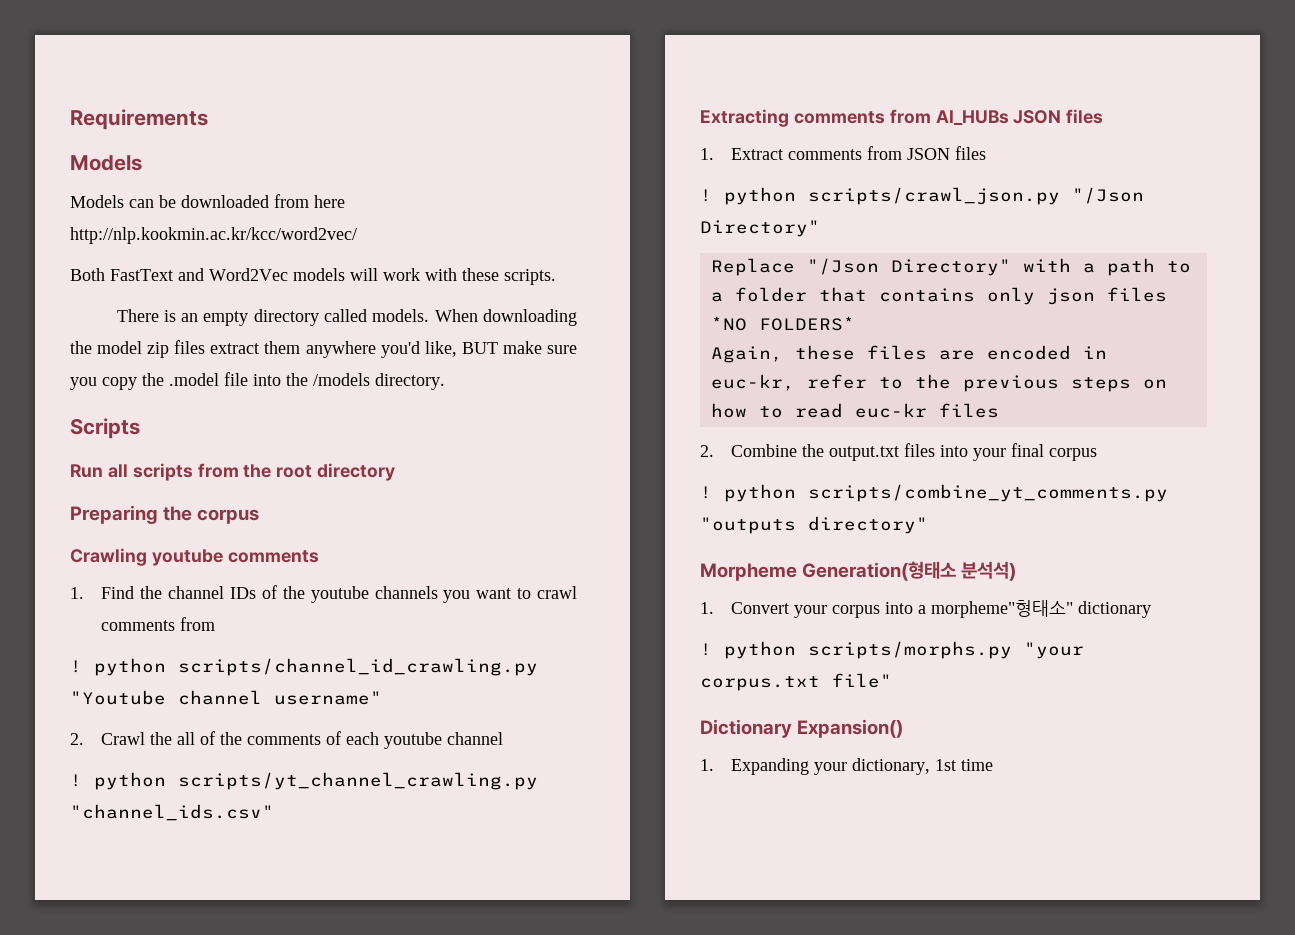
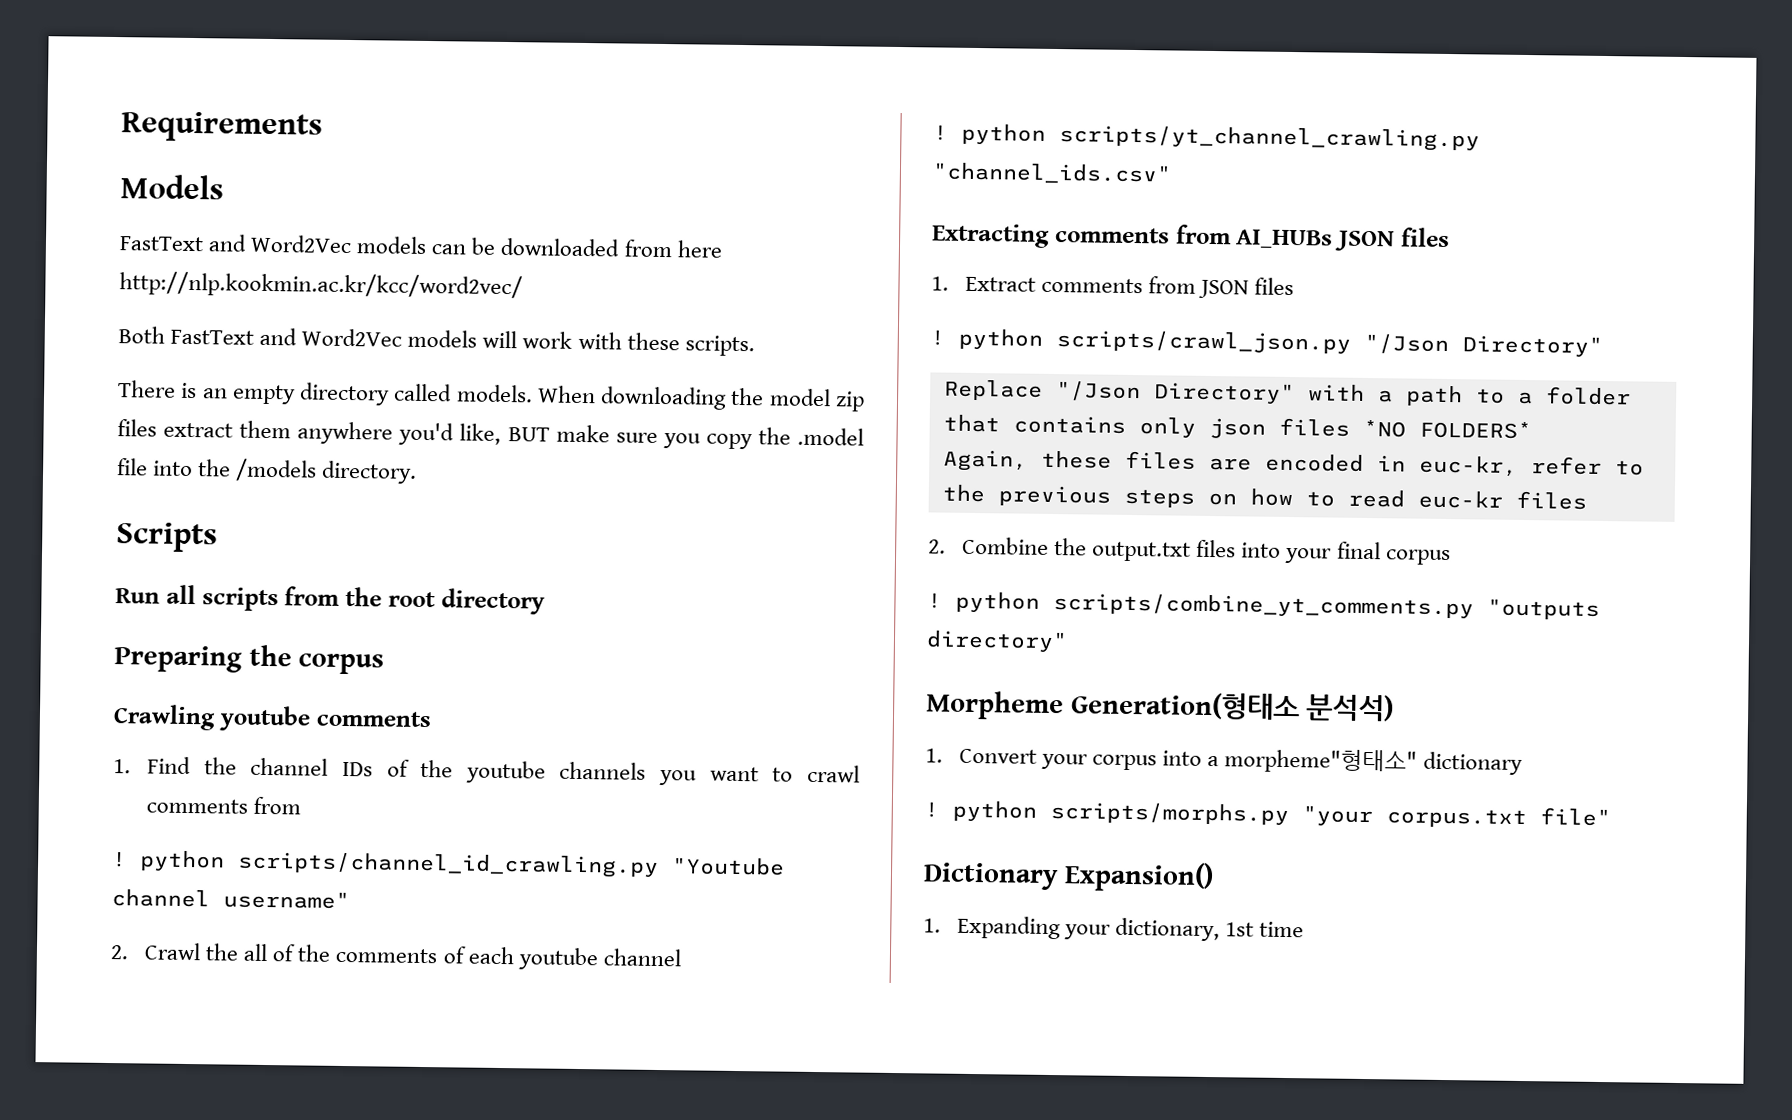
[70,195,124,208] Models -> [119,234,428,254] FastText and Word2Vec models

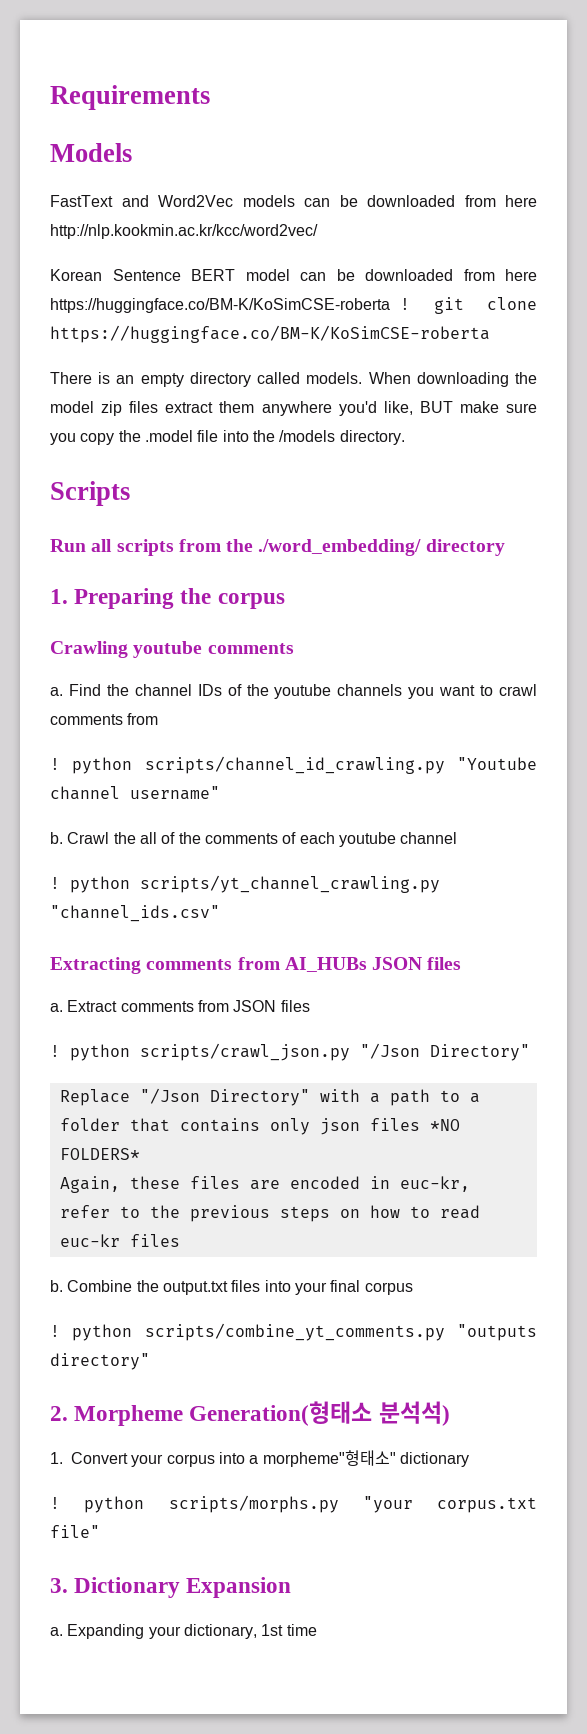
[118,326,755,357] Both FastText and Word2Vec models will work with these scripts. -> [50,269,537,281] [50,297,537,314] [50,325,490,343] Korean Sentence BERT model can be downloaded from here https://huggingface.co/BM-K/KoSimCSE-roberta ! git clone https://huggingface.co/BM-K/KoSimCSE-roberta
[387,591,436,608] root -> [258,539,422,556] ./word_embedding/
(545, 601) none -> [50,589,68,604] 1.
[113,759,131,774] 1. -> [50,687,63,696] a.
[110,945,129,960] 2. -> [50,832,63,844] b.
[931,276,949,291] 1. -> [50,1003,63,1012] a.
[928,539,946,554] 2. -> [50,1280,63,1292] b.
(1068, 641) none -> [50,1406,68,1421] 2.
[923,861,1214,893] [923,918,941,933] Dictionary Expansion() // 1. -> [50,1577,292,1598] [50,1627,63,1636] 3. Dictionary Expansion // a.

